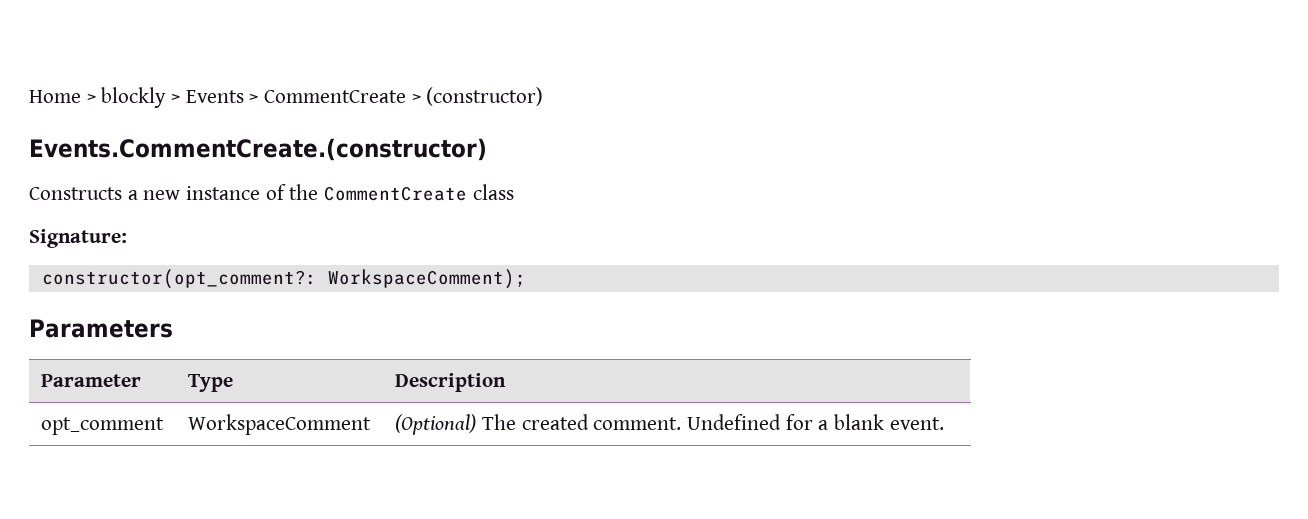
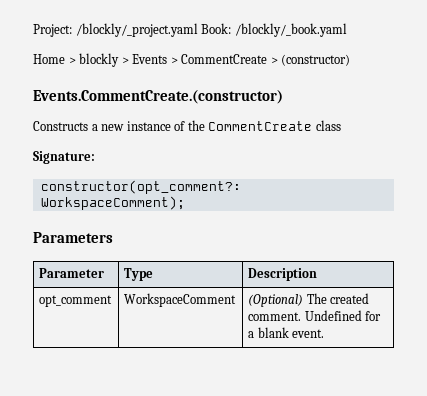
(29, 96) none -> [33,23,347,37] Project: /blockly/_project.yaml Book: /blockly/_book.yaml //

